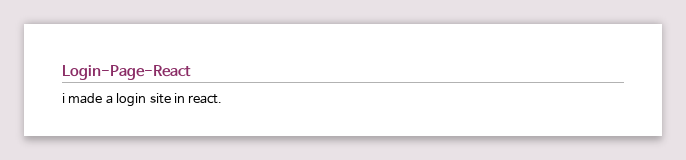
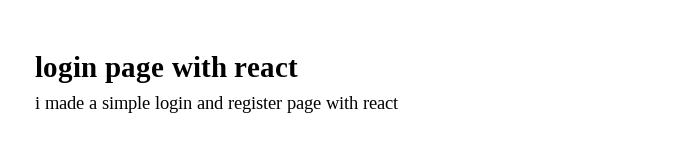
[62,65,191,80] Login-Page-React -> [35,56,299,83] login page with react
[116,93,223,107] login site in react. -> [102,96,399,113] simple login and register page with react

